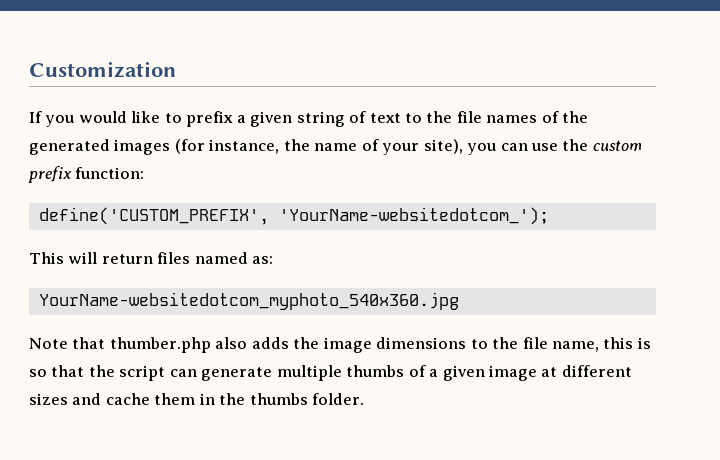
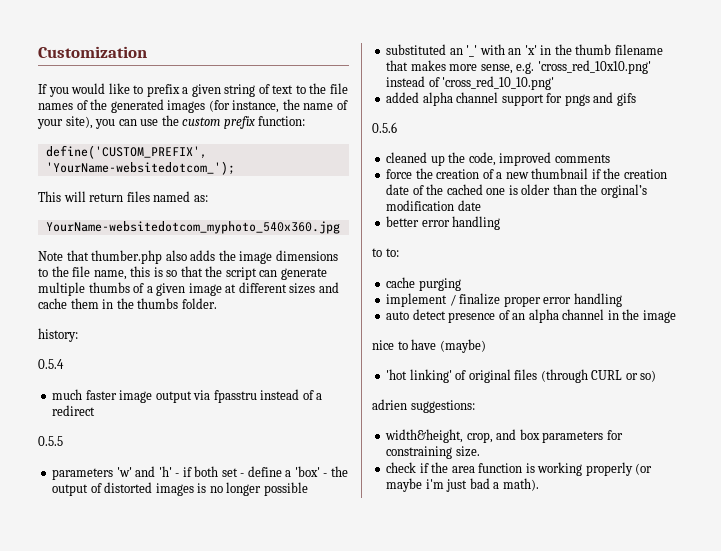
(365, 399) none -> [38,328,78,342] [38,359,64,369] [52,389,323,403] [52,405,96,416] [38,436,63,446] [52,466,348,480] [52,482,308,496] [386,44,663,57] [386,60,651,74] [386,76,555,90] [386,92,636,106] [372,122,397,133] [386,152,610,166] [386,168,667,179] [386,184,647,198] [386,200,481,211] [386,216,501,230] [372,248,399,257] [386,277,461,291] [386,293,622,307] [386,309,676,323] [372,339,486,353] [386,369,657,383] [372,399,475,413] [385,429,623,443] [386,446,480,459] [386,462,653,476] [386,478,539,492] // history: // 0.5.4 // much faster image output via fpasstru instead of a redirect // 0.5.5 // parameters 'w' and 'h' - if both set - define a 'box' - the output of distorted images is no longer possible // substituted an '_' with an 'x' in the thumb filename that makes more sense, e.g. 'cross_red_10x10.png' instead of 'cross_red_10_10.png' // added alpha channel support for pngs and gifs // 0.5.6 // cleaned up the code, improved comments // force the creation of a new thumbnail if the creation date of the cached one is older than the orginal’s modification date // better error handling // to to: // cache purging // implement / finalize proper error handling // auto detect presence of an alpha channel in the image // nice to have (maybe) // 'hot linking' of original files (through CURL or so) // adrien suggestions: // width&height, crop, and box parameters for constraining size. // check if the area function is working properly (or maybe i'm just bad a math).

